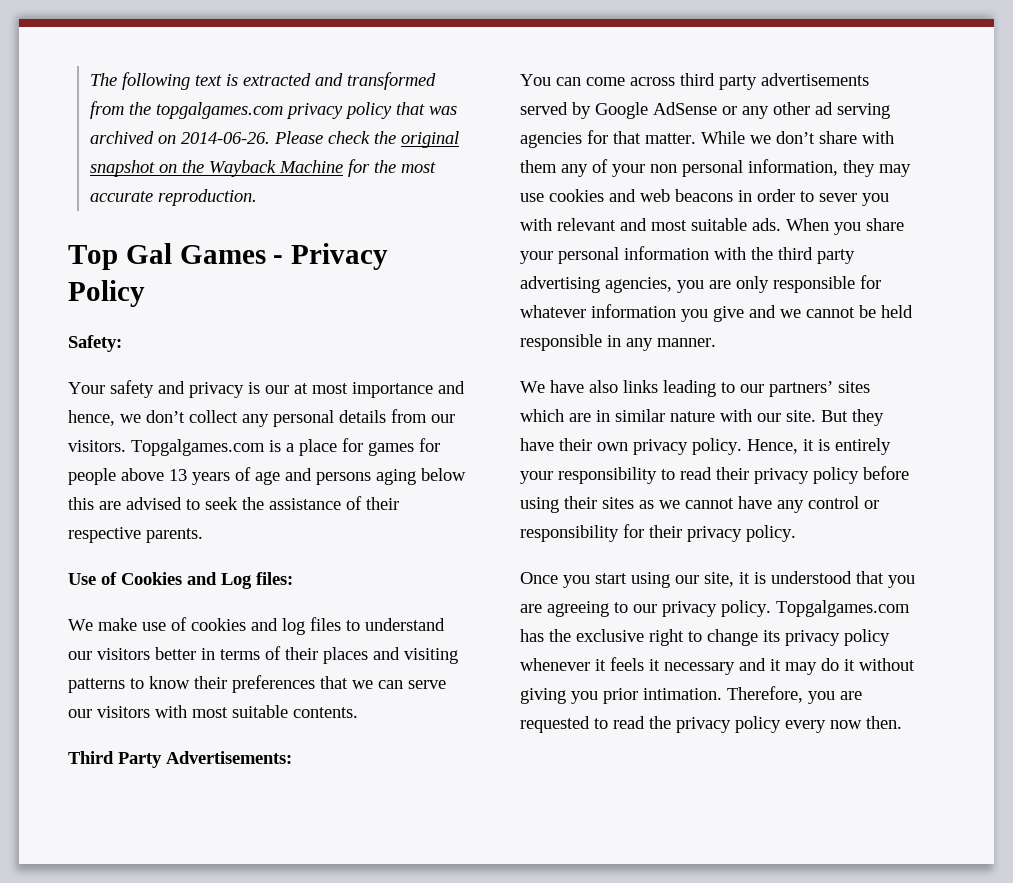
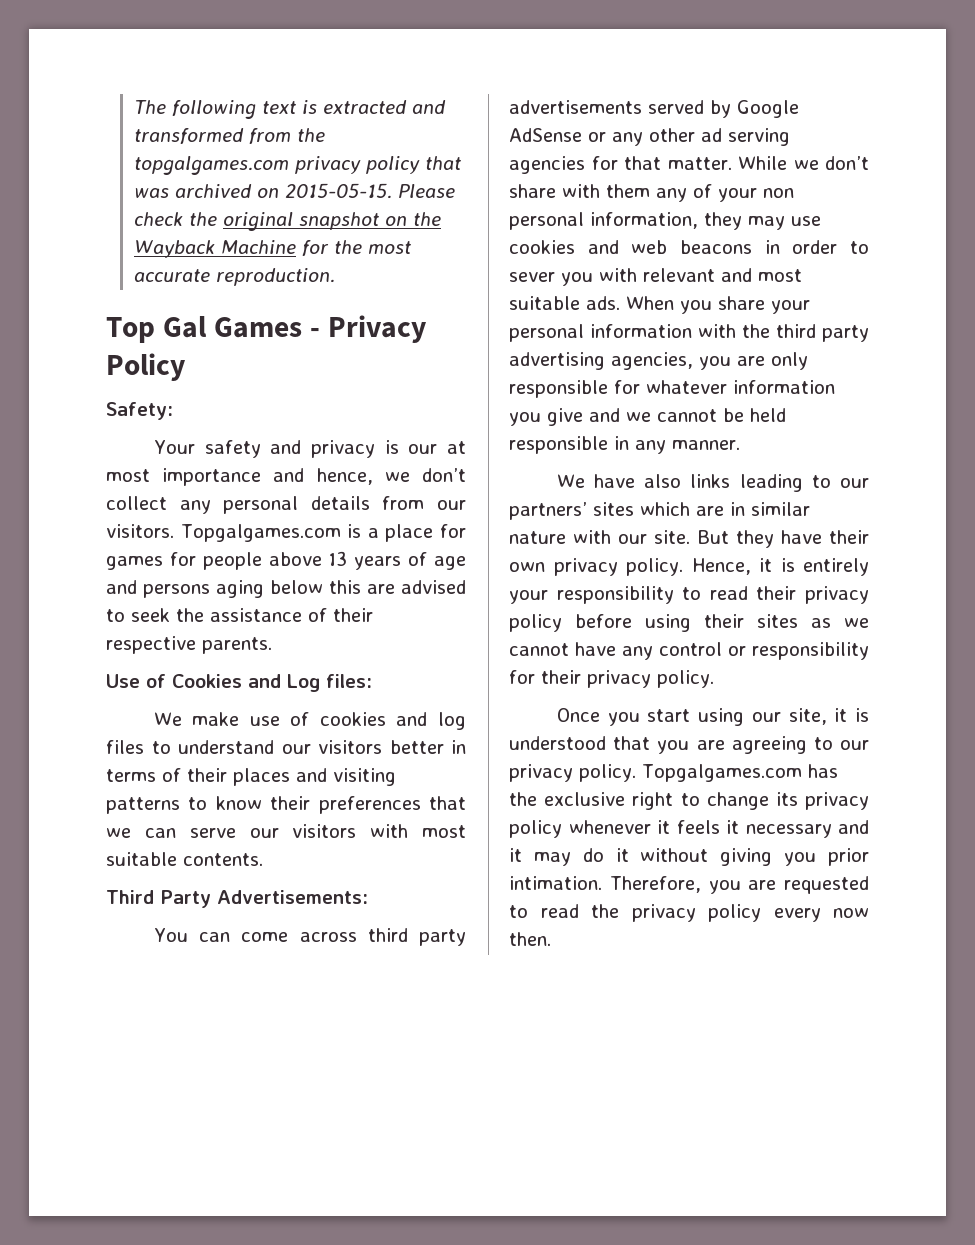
[180,132,270,144] 2014-06-26. -> [285,183,393,199] 2015-05-15.

